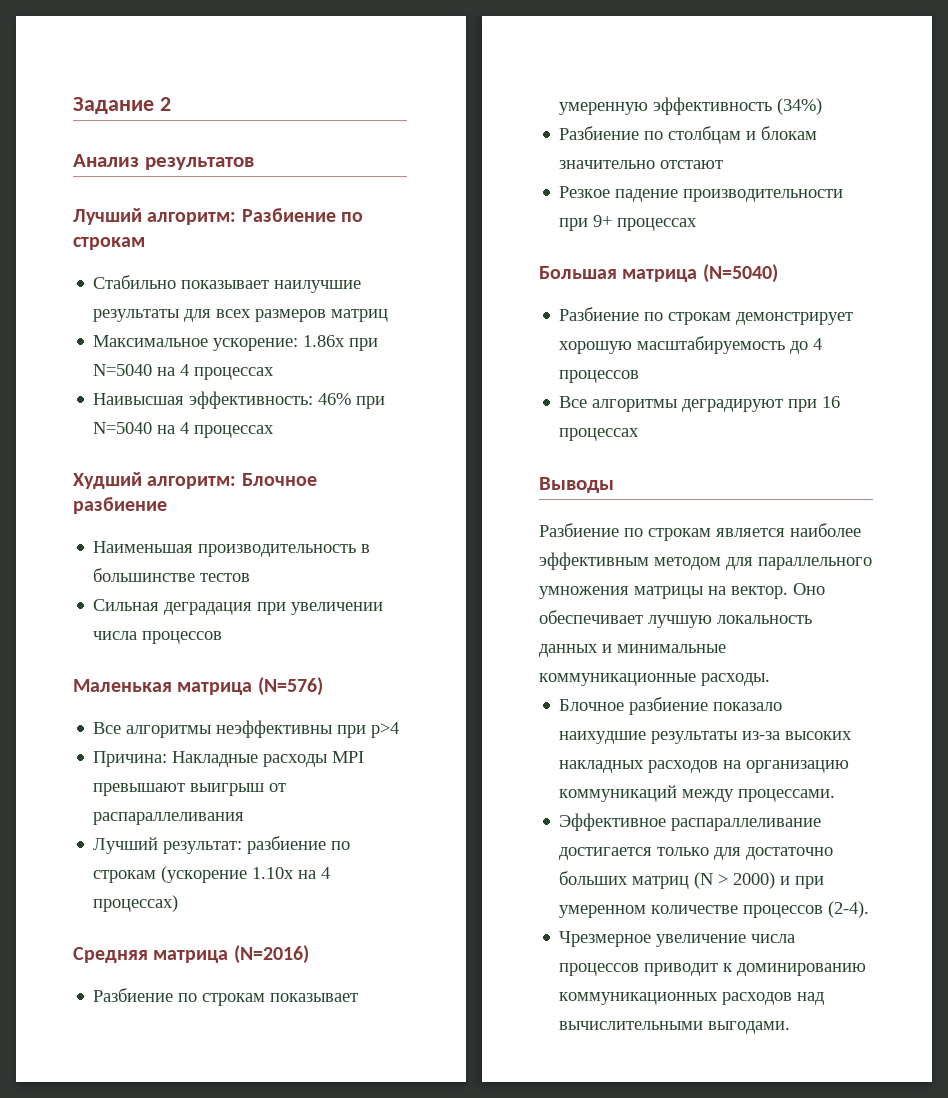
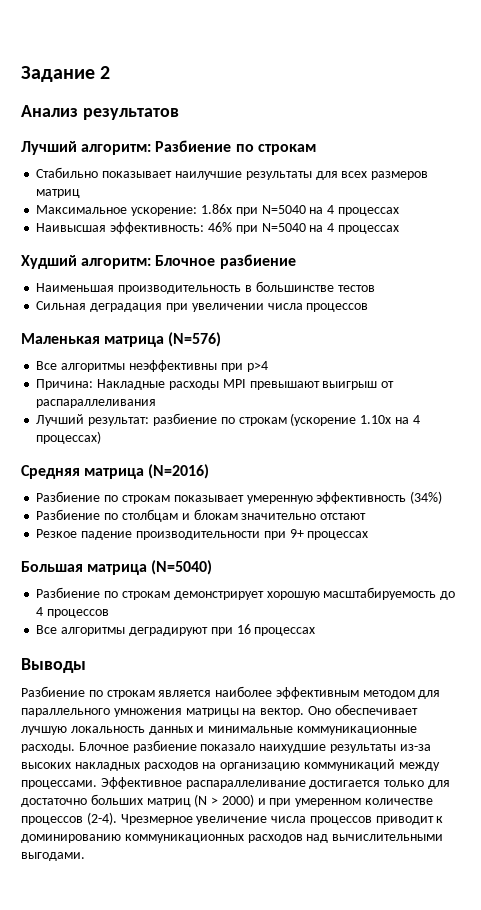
(770, 679) // -> (75, 748) none
(836, 795) // -> (97, 784) none
(870, 909) // -> (117, 818) none

